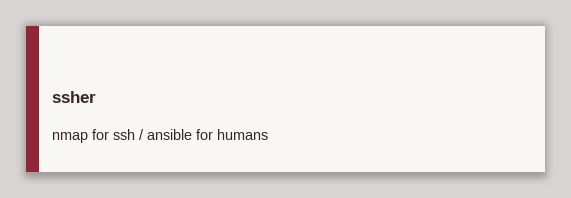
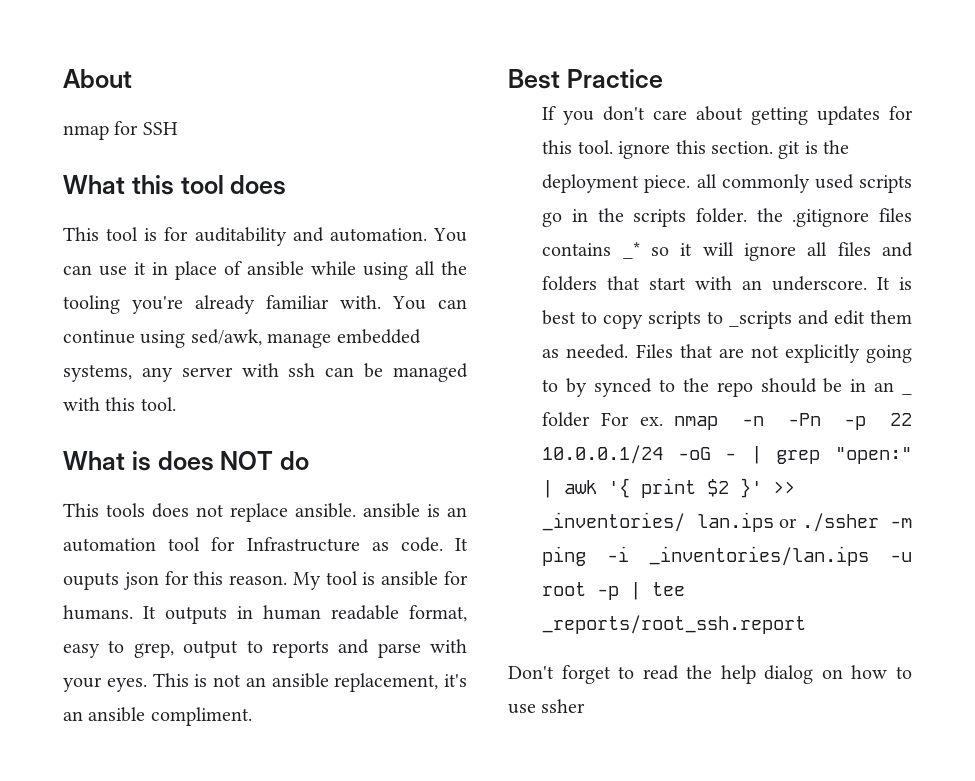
[52,91,96,103] ssher -> [63,69,132,88] About
[113,129,268,140] ssh / ansible for humans -> [142,122,178,135] [63,175,287,195] [63,227,467,246] [63,261,467,280] [63,295,467,314] [63,329,421,348] [63,363,468,382] [63,397,176,411] [63,451,309,471] [63,503,467,522] [63,537,469,552] [63,571,468,590] [63,605,467,624] [63,639,467,658] [63,673,467,692] [63,707,252,726] [508,69,663,89] [542,106,913,125] [542,140,850,159] [542,174,912,193] [542,208,912,227] [542,242,913,261] [542,276,912,291] [542,310,912,329] [542,344,912,363] [542,378,895,397] [902,392,912,395] [542,412,912,430] [542,445,912,464] [542,478,796,498] [542,512,912,532] [542,546,912,566] [542,582,686,600] [542,615,807,634] [508,665,912,684] [508,699,586,714] SSH // What this tool does // This tool is for auditability and automation. You can use it in place of ansible while using all the tooling you're already familiar with. You can continue using sed/awk, manage embedded systems, any server with ssh can be managed with this tool. // What is does NOT do // This tools does not replace ansible. ansible is an automation tool for Infrastructure as code. It ouputs json for this reason. My tool is ansible for humans. It outputs in human readable format, easy to grep, output to reports and parse with your eyes. This is not an ansible replacement, it's an ansible compliment. // Best Practice // If you don't care about getting updates for this tool. ignore this section. git is the deployment piece. all commonly used scripts go in the scripts folder. the .gitignore files contains _* so it will ignore all files and folders that start with an underscore. It is best to copy scripts to _scripts and edit them as needed. Files that are not explicitly going to by synced to the repo should be in an _ folder For ex. nmap -n -Pn -p 22 10.0.0.1/24 -oG - | grep "open:" | awk '{ print $2 }' >> _inventories/ lan.ips or ./ssher -m ping -i _inventories/lan.ips -u root -p | tee _reports/root_ssh.report // Don't forget to read the help dialog on how to use ssher

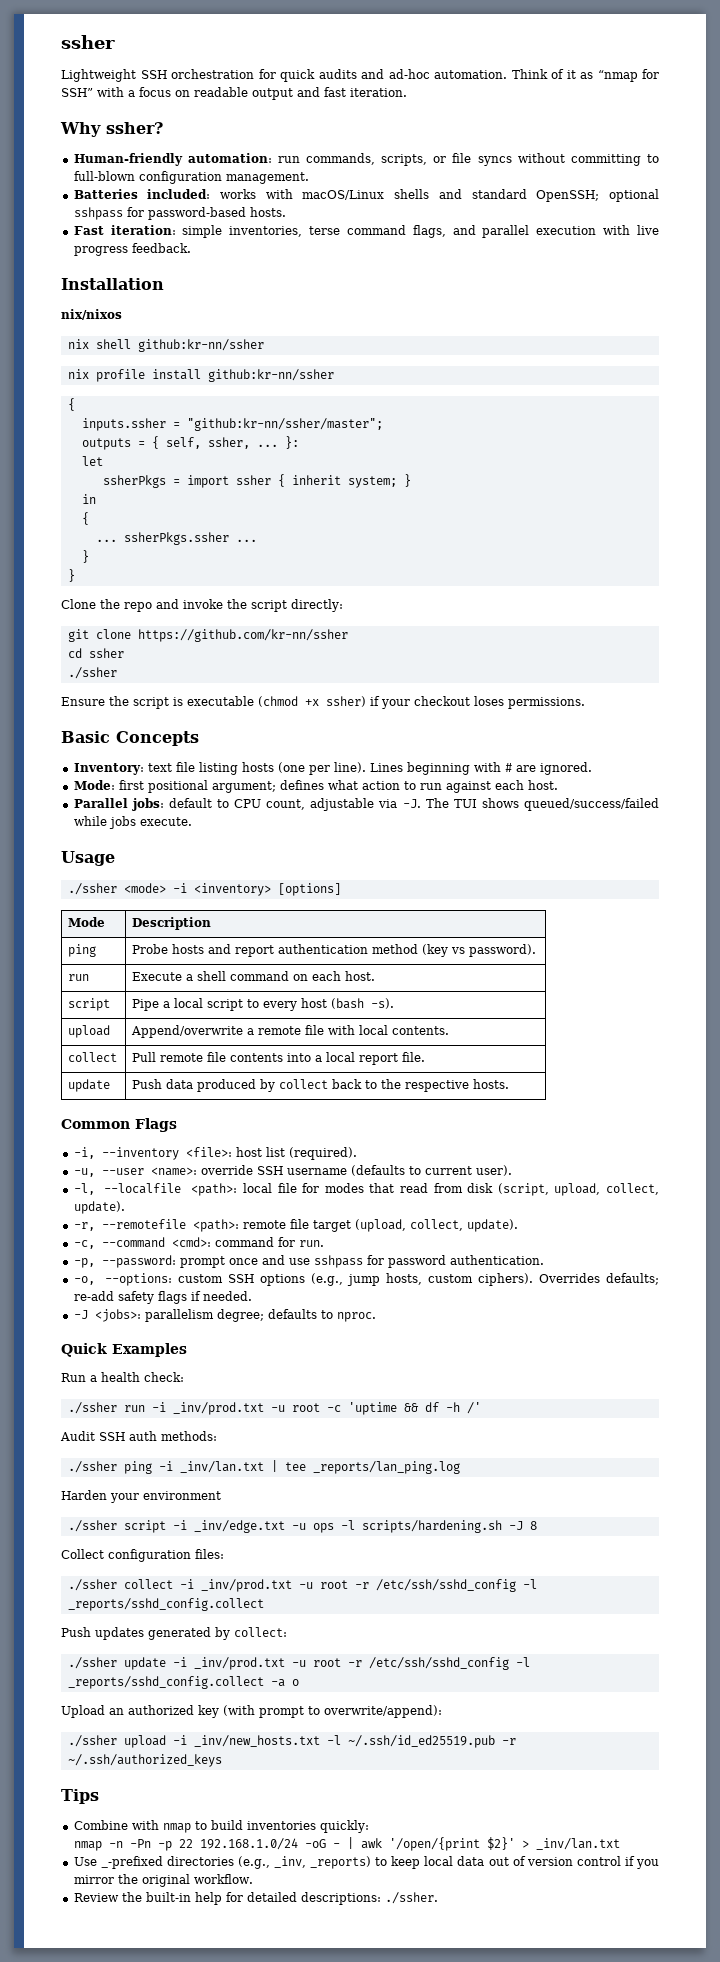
[63,69,132,88] [63,121,178,140] [63,175,287,195] [63,227,467,246] [63,261,467,280] [63,295,467,314] [63,329,421,348] [63,363,468,382] [63,397,176,411] [63,451,309,471] [63,503,467,522] [63,537,469,552] [63,571,468,590] [63,605,467,624] [63,639,467,658] [63,673,467,692] [63,707,252,726] [508,69,663,89] [542,106,913,125] [542,140,850,159] [542,174,912,193] [542,208,912,227] [542,242,913,261] [542,276,912,291] [542,310,912,329] [542,344,912,363] [542,378,895,397] [902,392,912,395] [542,412,663,427] About // nmap for SSH // What this tool does // This tool is for auditability and automation. You can use it in place of ansible while using all the tooling you're already familiar with. You can continue using sed/awk, manage embedded systems, any server with ssh can be managed with this tool. // What is does NOT do // This tools does not replace ansible. ansible is an automation tool for Infrastructure as code. It ouputs json for this reason. My tool is ansible for humans. It outputs in human readable format, easy to grep, output to reports and parse with your eyes. This is not an ansible replacement, it's an ansible compliment. // Best Practice // If you don't care about getting updates for this tool. ignore this section. git is the deployment piece. all commonly used scripts go in the scripts folder. the .gitignore files contains _* so it will ignore all files and folders that start with an underscore. It is best to copy scripts to _scripts and edit them as needed. Files that are not explicitly going to by synced to the repo should be in an _ folder For ex. -> [61,35,115,49] [61,69,659,82] [61,87,407,100] [60,122,163,137] [73,153,659,166] [73,171,309,184] [73,189,659,202] [73,207,286,220] [73,225,660,238] [73,243,191,256] [61,278,164,290] [61,309,122,320] [67,339,264,352] [67,369,334,382] [67,398,75,411] [81,418,383,431] [81,436,299,450] [81,456,103,466] [102,474,411,488] [81,494,96,504] [81,512,89,525] [95,532,257,545] [81,550,89,563] [67,569,75,582] [61,599,343,612] [67,629,348,642] [67,648,124,658] [67,667,117,679] [61,696,585,709] [61,731,199,746] [73,762,592,775] [73,780,558,793] [73,798,660,811] [73,816,192,829] [61,851,115,866] [67,883,341,896] [68,917,106,927] [132,917,212,930] [68,944,97,957] [132,944,537,957] [68,974,90,981] [132,971,376,981] [68,998,111,1011] [132,998,395,1011] [68,1025,111,1038] [131,1025,450,1038] [68,1052,118,1062] [132,1052,426,1065] [68,1079,111,1092] [132,1079,510,1092] [61,1118,177,1132] [73,1147,357,1160] [73,1165,512,1177] [73,1183,660,1196] [73,1201,125,1214] [73,1219,518,1232] [73,1237,324,1249] [73,1255,544,1268] [73,1273,659,1286] [73,1291,252,1304] [73,1309,376,1322] [61,1343,187,1357] [61,1372,184,1382] [67,1402,481,1415] [60,1431,217,1441] [67,1460,460,1474] [61,1490,221,1503] [67,1520,537,1533] [61,1549,224,1562] [67,1579,537,1592] [67,1598,264,1611] [61,1627,287,1640] [67,1657,530,1670] [67,1676,299,1689] [61,1705,442,1718] [67,1735,516,1748] [67,1754,222,1767] [61,1789,99,1804] [73,1820,369,1833] ssher // Lightweight SSH orchestration for quick audits and ad-hoc automation. Think of it as “nmap for SSH” with a focus on readable output and fast iteration. // Why ssher? // Human-friendly automation: run commands, scripts, or file syncs without committing to full-blown configuration management. // Batteries included: works with macOS/Linux shells and standard OpenSSH; optional sshpass for password-based hosts. // Fast iteration: simple inventories, terse command flags, and parallel execution with live progress feedback. // Installation // nix/nixos // nix shell github:kr-nn/ssher // nix profile install github:kr-nn/ssher // { // inputs.ssher = "github:kr-nn/ssher/master"; // outputs = { self, ssher, ... }: // let // ssherPkgs = import ssher { inherit system; } // in // { // ... ssherPkgs.ssher ... // } // } // Clone the repo and invoke the script directly: // git clone https://github.com/kr-nn/ssher // cd ssher // ./ssher // Ensure the script is executable (chmod +x ssher) if your checkout loses permissions. // Basic Concepts // Inventory: text file listing hosts (one per line). Lines beginning with # are ignored. // Mode: first positional argument; defines what action to run against each host. // Parallel jobs: default to CPU count, adjustable via -J. The TUI shows queued/success/failed while jobs execute. // Usage // ./ssher <mode> -i <inventory> [options] // Mode | Description // ping | Probe hosts and report authentication method (key vs password). // run | Execute a shell command on each host. // script | Pipe a local script to every host (bash -s). // upload | Append/overwrite a remote file with local contents. // collect | Pull remote file contents into a local report file. // update | Push data produced by collect back to the respective hosts. // Common Flags // -i, --inventory <file>: host list (required). // -u, --user <name>: override SSH username (defaults to current user). // -l, --localfile <path>: local file for modes that read from disk (script, upload, collect, update). // -r, --remotefile <path>: remote file target (upload, collect, update). // -c, --command <cmd>: command for run. // -p, --password: prompt once and use sshpass for password authentication. // -o, --options: custom SSH options (e.g., jump hosts, custom ciphers). Overrides defaults; re-add safety flags if needed. // -J <jobs>: parallelism degree; defaults to nproc. // Quick Examples // Run a health check: // ./ssher run -i _inv/prod.txt -u root -c 'uptime && df -h /' // Audit SSH auth methods: // ./ssher ping -i _inv/lan.txt | tee _reports/lan_ping.log // Harden your environment // ./ssher script -i _inv/edge.txt -u ops -l scripts/hardening.sh -J 8 // Collect configuration files: // ./ssher collect -i _inv/prod.txt -u root -r /etc/ssh/sshd_config -l _reports/sshd_config.collect // Push updates generated by collect: // ./ssher update -i _inv/prod.txt -u root -r /etc/ssh/sshd_config -l _reports/sshd_config.collect -a o // Upload an authorized key (with prompt to overwrite/append): // ./ssher upload -i _inv/new_hosts.txt -l ~/.ssh/id_ed25519.pub -r ~/.ssh/authorized_keys // Tips // Combine with nmap to build inventories quickly: //
[542,445,664,464] 10.0.0.1/24 -> [200,1838,299,1850] 192.168.1.0/24
[776,447,912,464] [542,478,796,498] [542,512,912,532] [542,546,912,566] [542,582,686,600] [542,615,807,634] [508,665,912,684] [508,699,586,714] grep "open:" | awk '{ print $2 }' >> _inventories/ lan.ips or ./ssher -m ping -i _inventories/lan.ips -u root -p | tee _reports/root_ssh.report // Don't forget to read the help dialog on how to use ssher -> [361,1837,621,1851] [73,1856,659,1869] [73,1874,253,1887] [73,1892,438,1905] awk '/open/{print $2}' > _inv/lan.txt // Use _-prefixed directories (e.g., _inv, _reports) to keep local data out of version control if you mirror the original workflow. // Review the built-in help for detailed descriptions: ./ssher.

